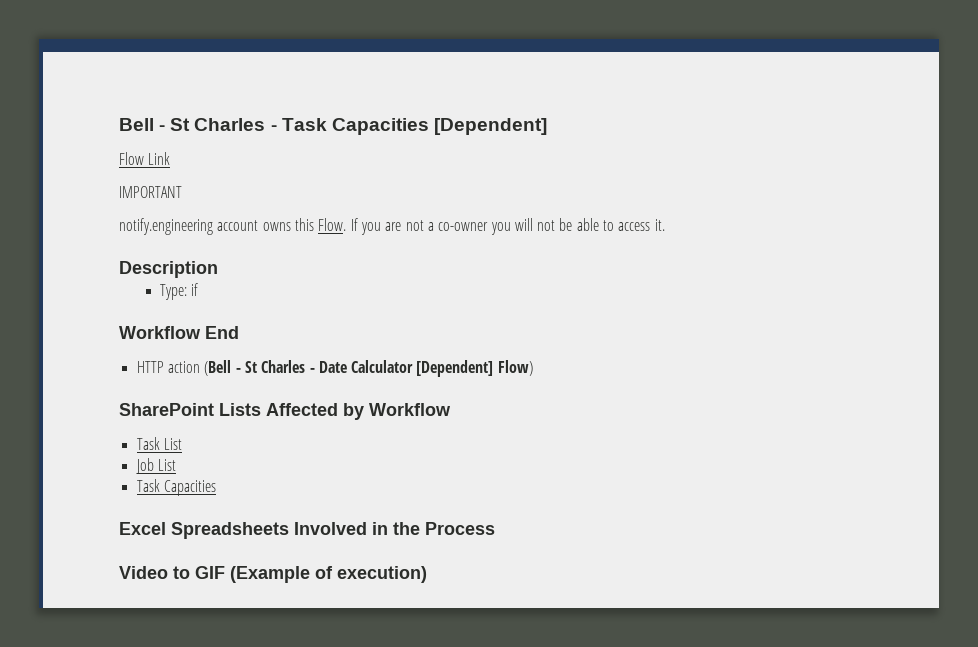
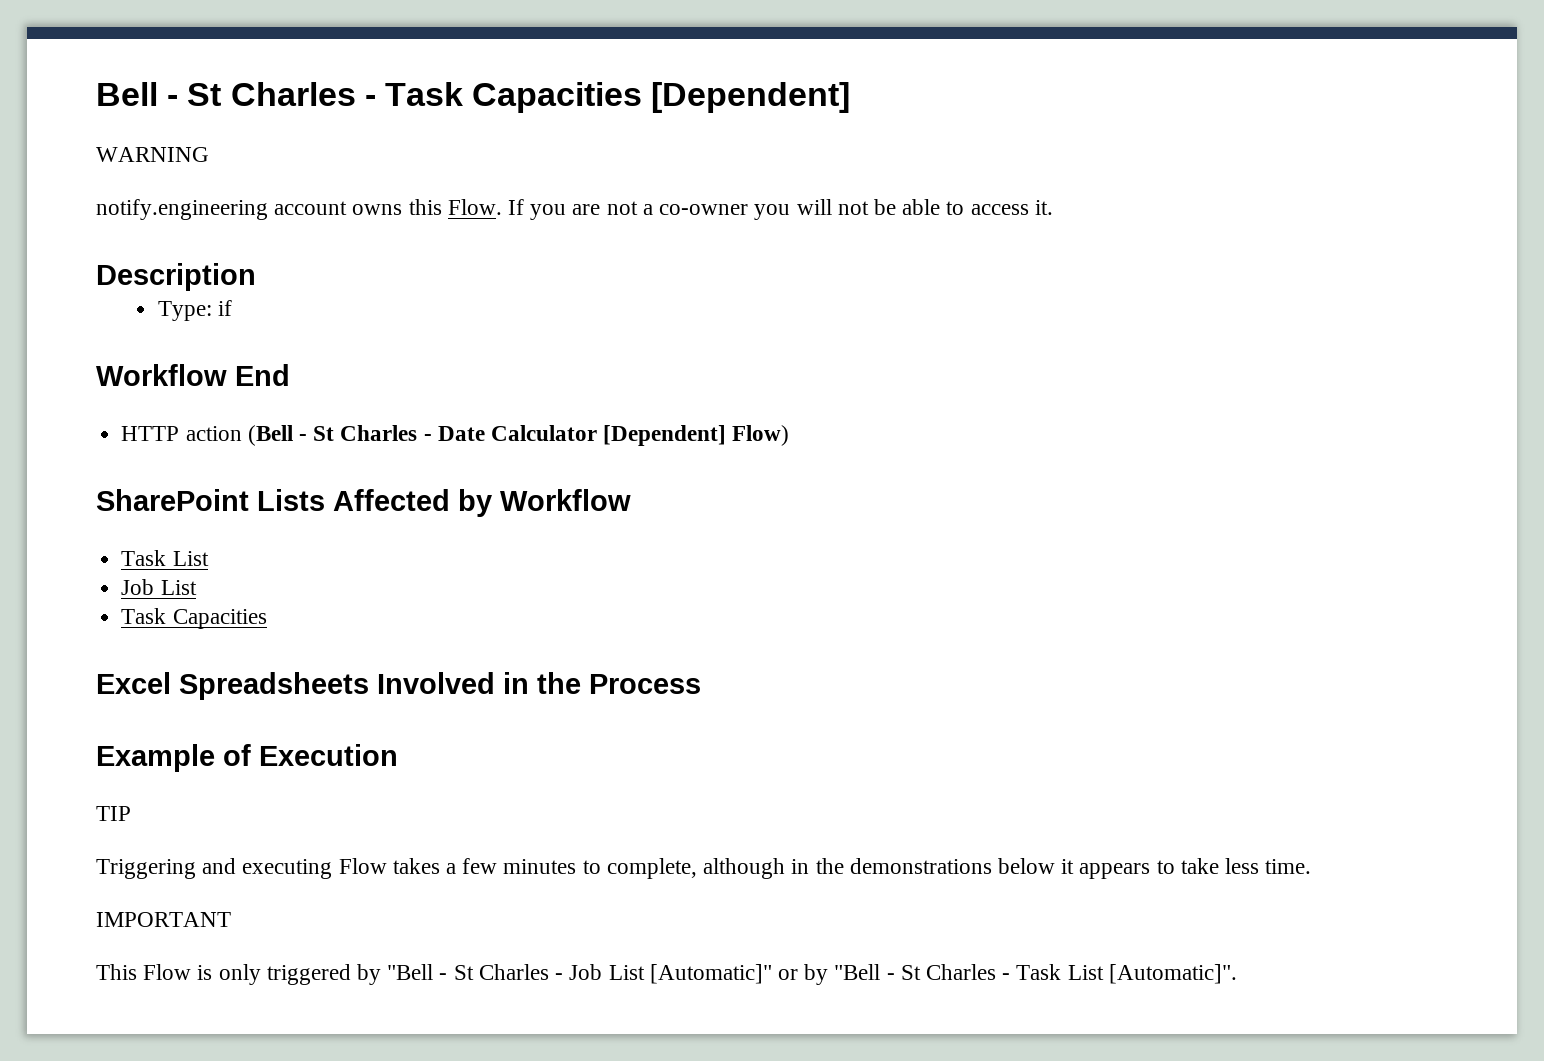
[119,152,171,165] [119,186,182,198] Flow Link // IMPORTANT -> [96,147,209,162] WARNING
[119,566,427,583] Video to GIF (Example of execution) -> [96,744,398,772] [96,806,131,821] [96,858,1312,879] [96,912,231,927] [96,964,1237,985] Example of Execution // TIP // Triggering and executing Flow takes a few minutes to complete, although in the demonstrations below it appears to take less time. // IMPORTANT // This Flow is only triggered by "Bell - St Charles - Job List [Automatic]" or by "Bell - St Charles - Task List [Automatic]".

